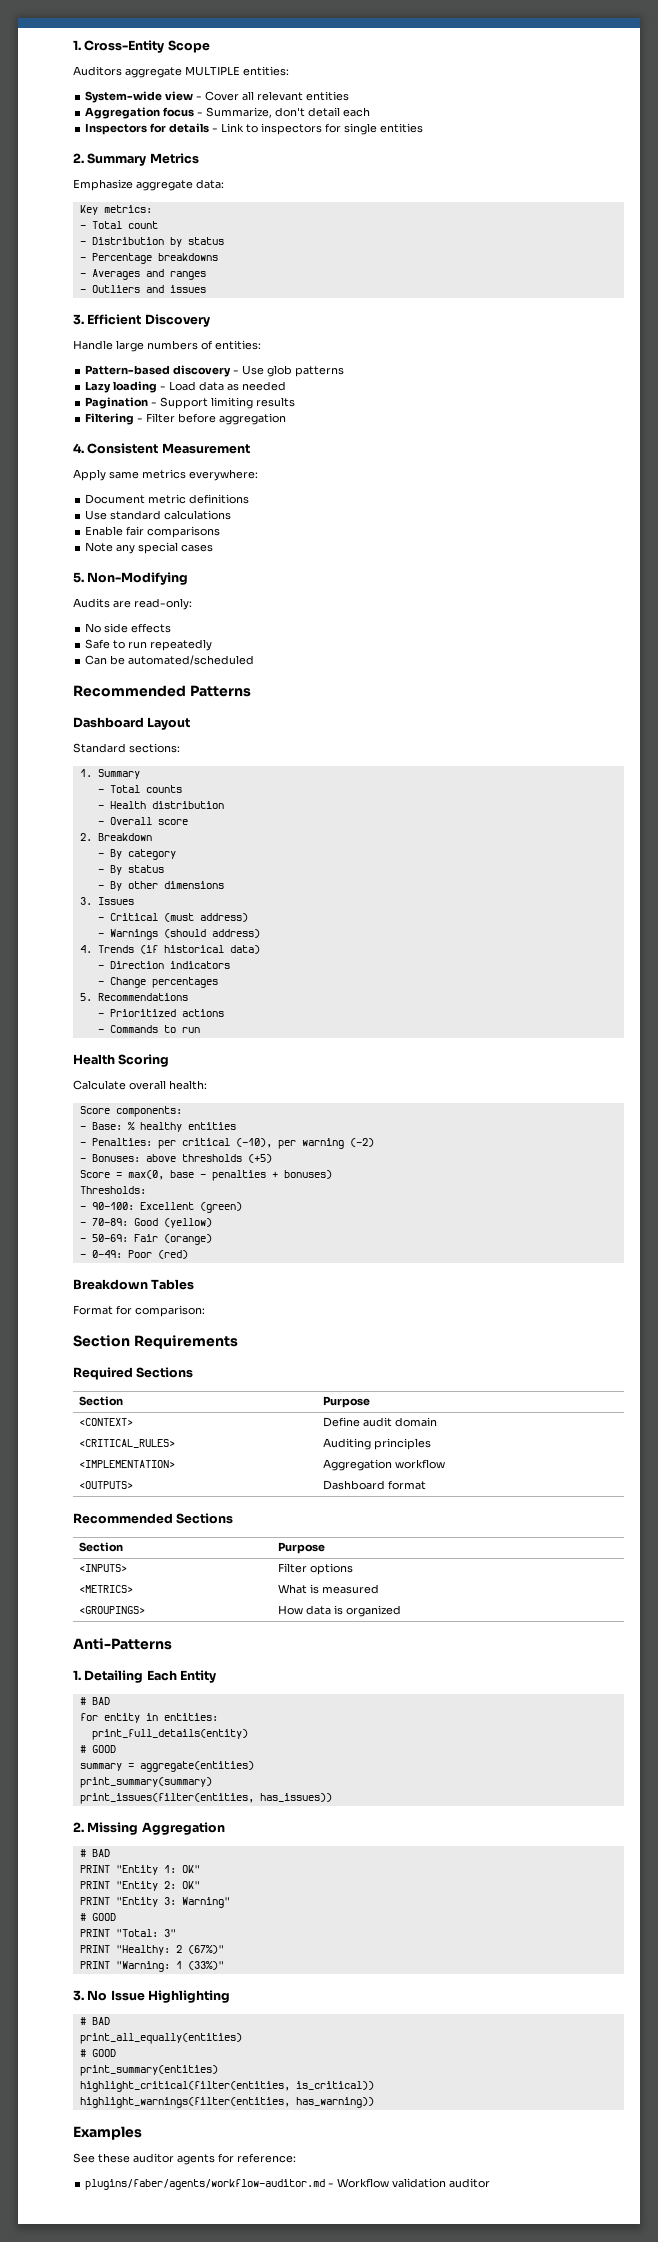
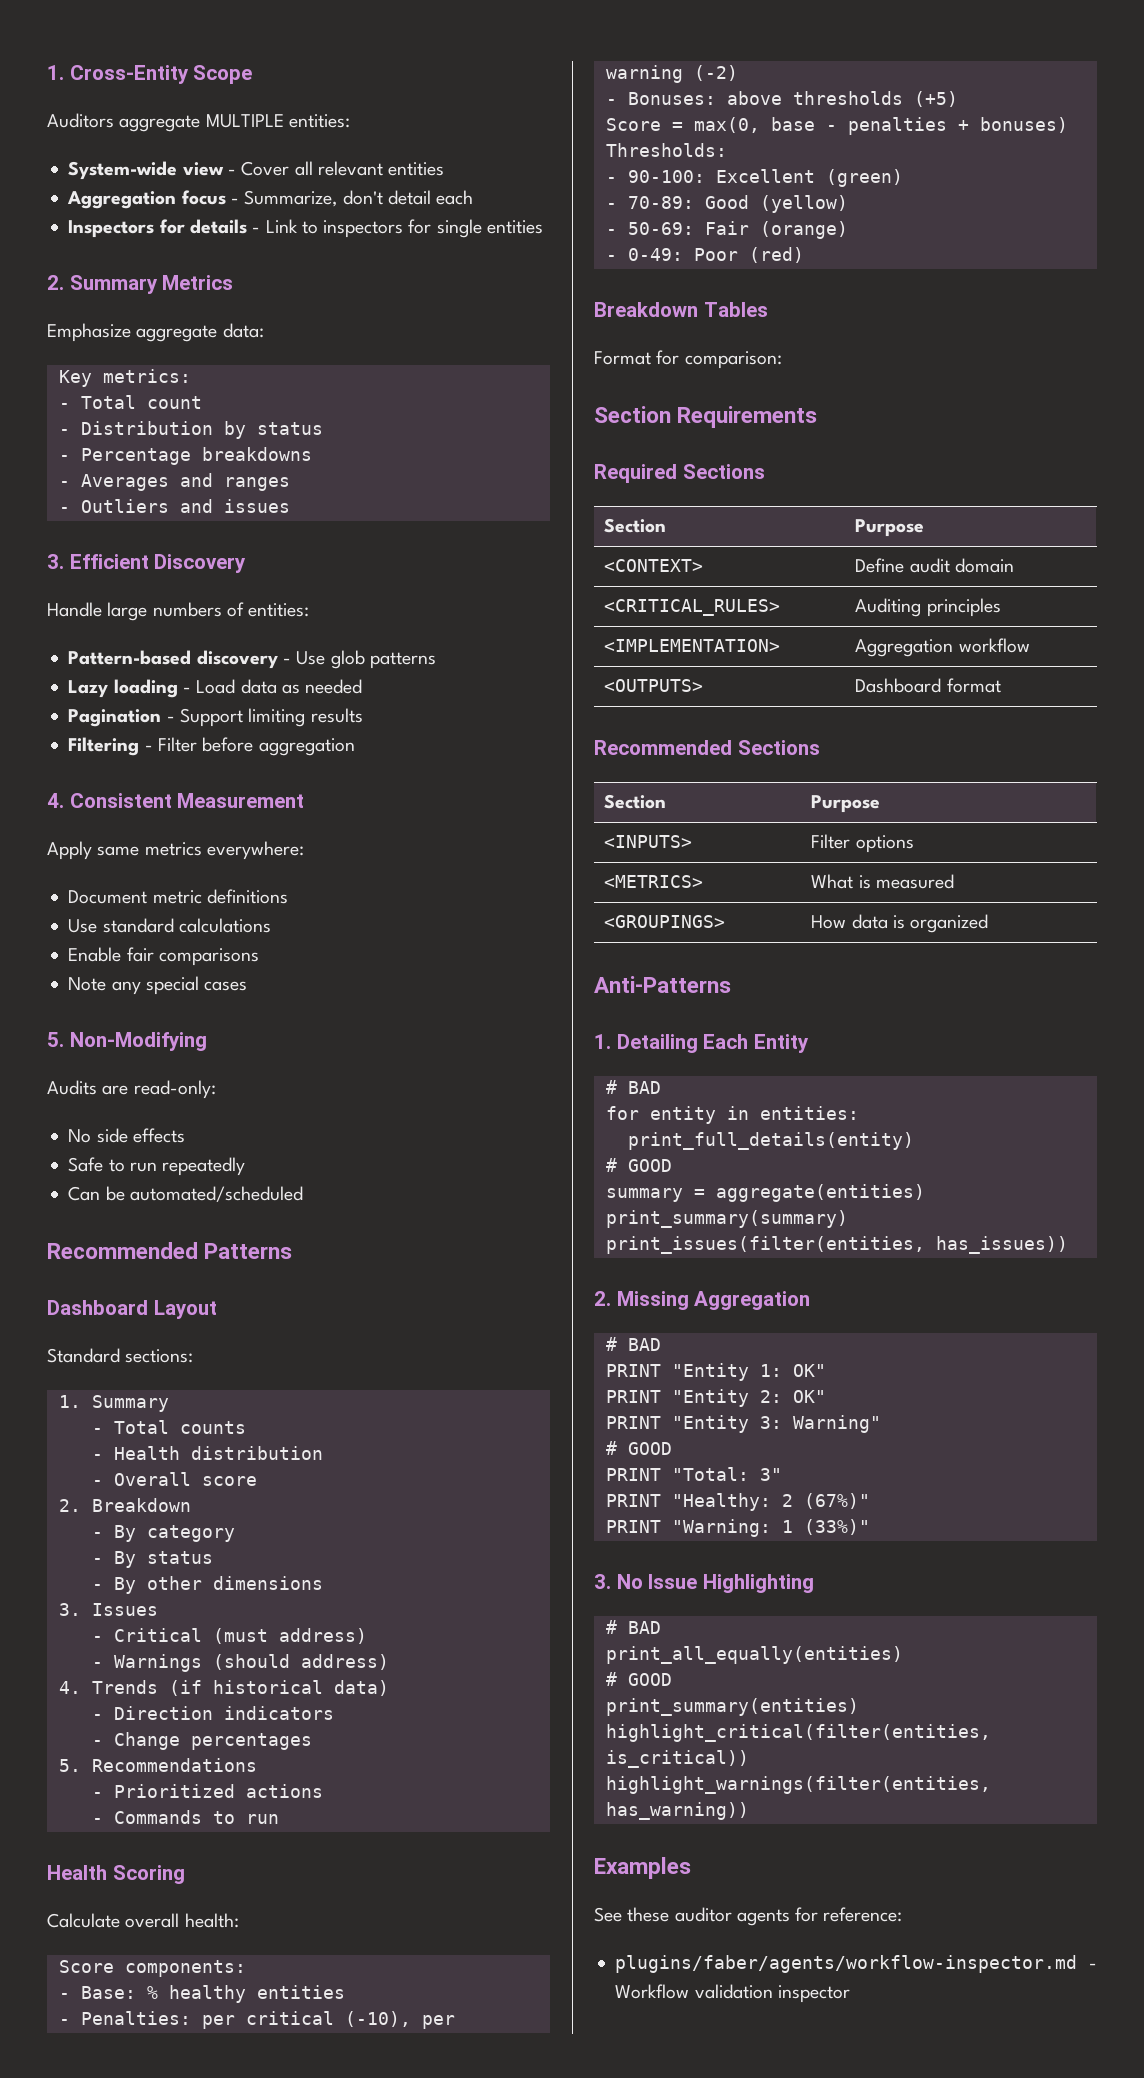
[85,2179,326,2190] plugins/faber/agents/workflow-auditor.md -> [615,1955,1078,1973] plugins/faber/agents/workflow-inspector.md
[449,2178,491,2188] auditor -> [777,1985,850,2003] inspector

